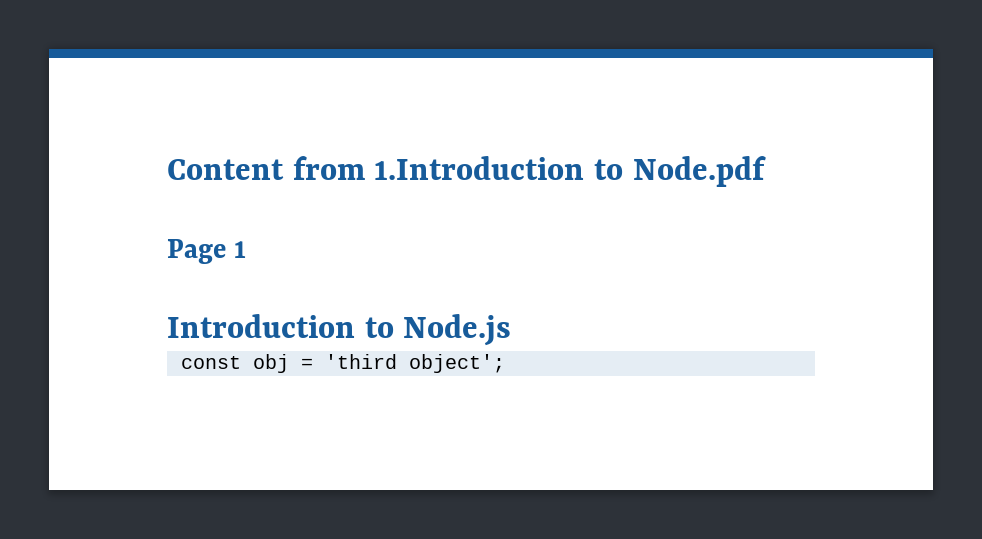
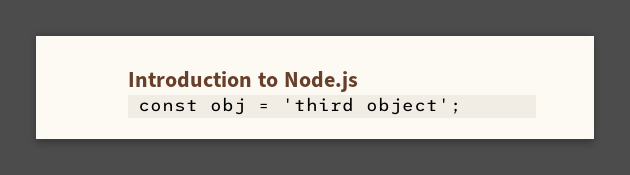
[167,156,766,187] [167,239,247,264] Content from 1.Introduction to Node.pdf // Page 1 // -> (128, 79) none

